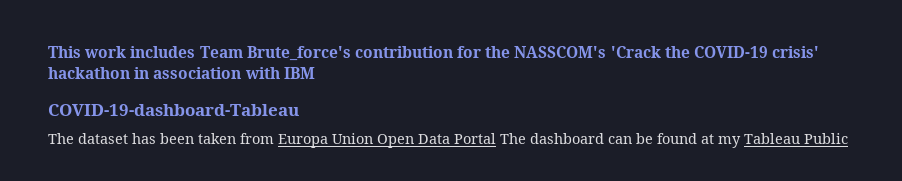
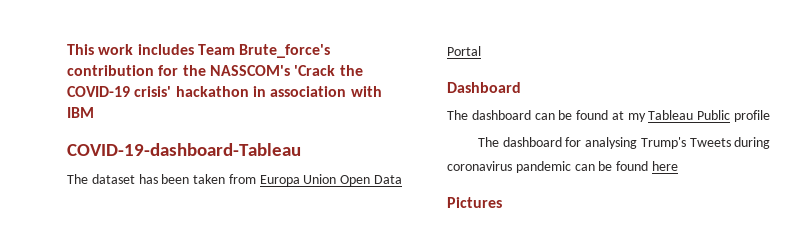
(496, 138) none -> [447,82,521,93] // Dashboard //
(848, 138) none -> [734,110,771,122] [477,137,771,149] [447,161,678,173] [447,197,502,208] profile // The dashboard for analysing Trump's Tweets during coronavirus pandemic can be found here // Pictures

